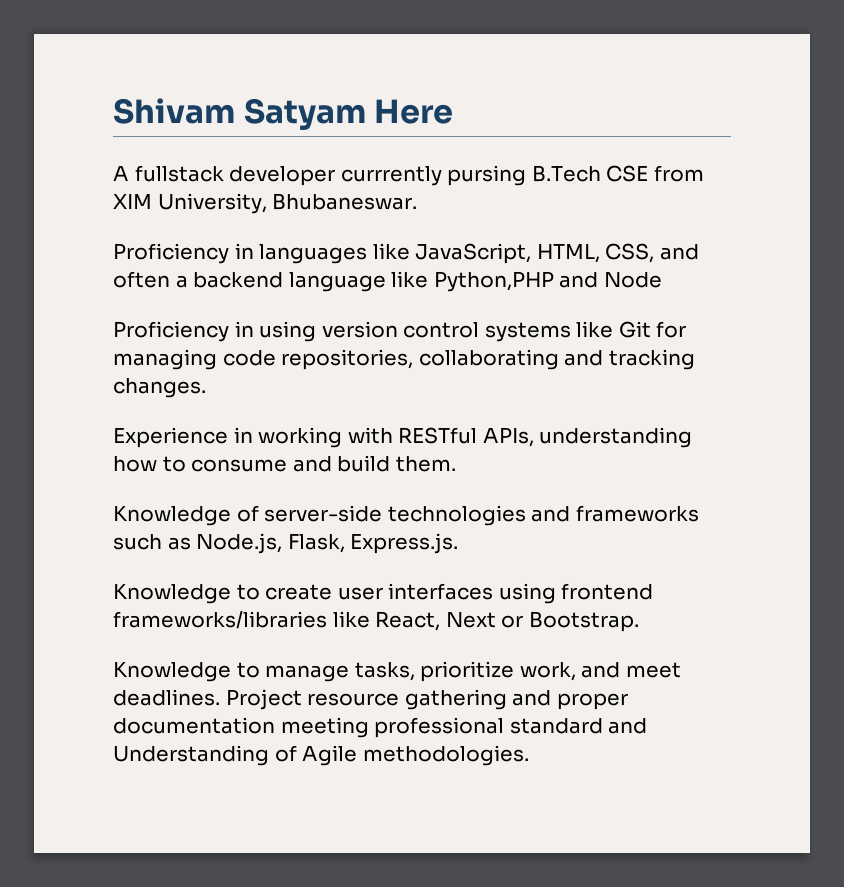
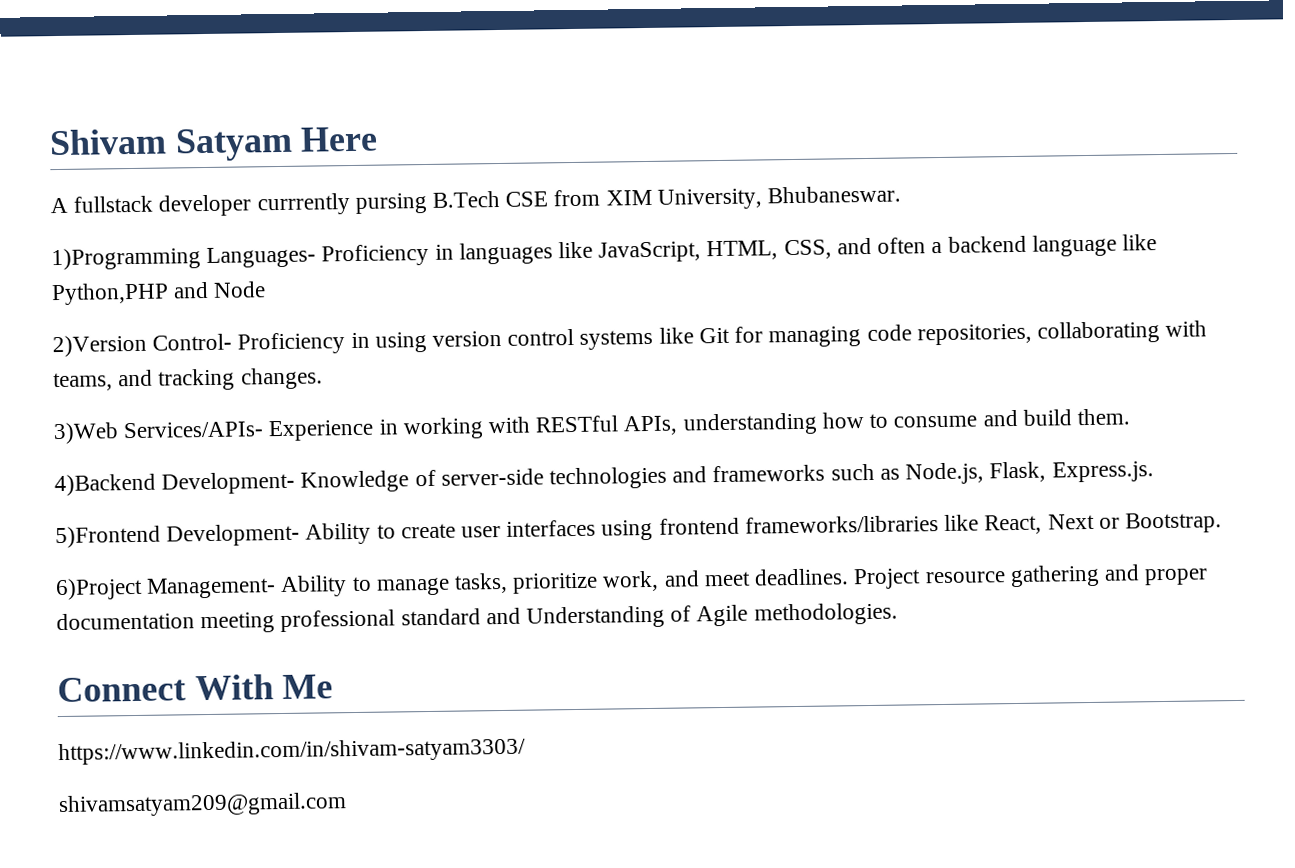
(418, 201) none -> [51,246,317,271] 1)Programming Languages-
(662, 280) none -> [52,333,233,358] 2)Version Control-
(559, 359) none -> [1165,320,1208,337] [53,372,113,392] with teams,
(206, 388) none -> [53,421,264,445] 3)Web Services/APIs-
(456, 464) none -> [54,471,296,497] 4)Backend Development-
[113,584,231,604] Knowledge -> [55,522,372,549] 5)Frontend Development- Ability
[113,662,231,682] Knowledge -> [55,575,348,601] 6)Project Management- Ability
(529, 755) none -> [57,674,334,703] [58,737,526,766] [58,792,347,818] // Connect With Me // https://www.linkedin.com/in/shivam-satyam3303/ // shivamsatyam209@gmail.com

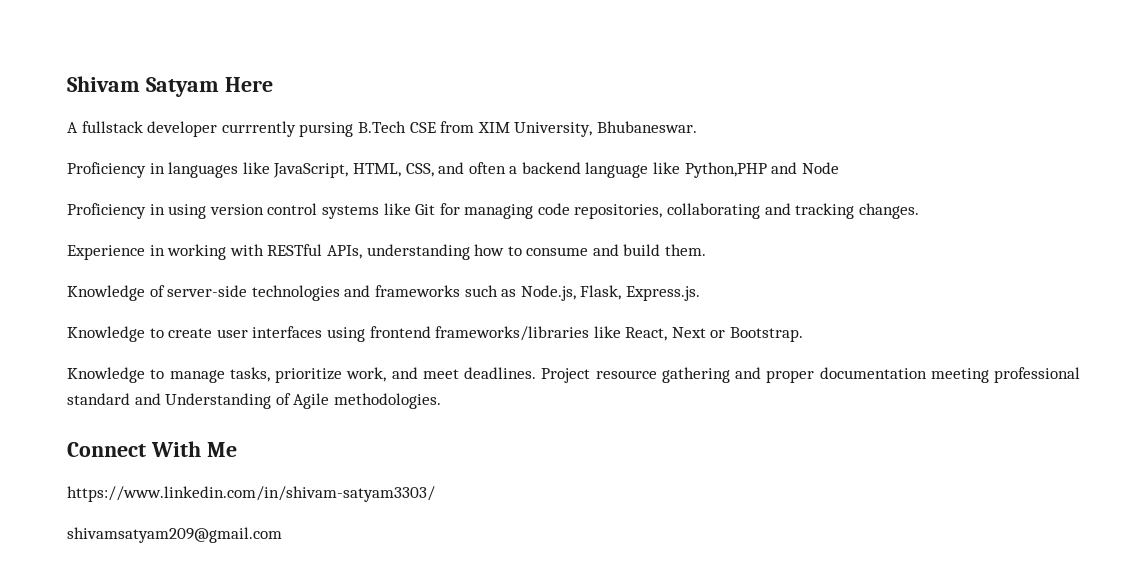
[51,246,317,271] 1)Programming Languages- -> (697, 127) none
[52,333,233,358] 2)Version Control- -> (839, 168) none
[1165,320,1208,337] [53,372,113,392] with teams, -> (761, 211) none
[53,421,264,445] 3)Web Services/APIs- -> (919, 211) none
[54,471,296,497] 4)Backend Development- -> (707, 250) none
[55,522,372,549] 5)Frontend Development- Ability -> [67,326,145,342] Knowledge
[55,575,348,601] 6)Project Management- Ability -> [67,367,145,383] Knowledge

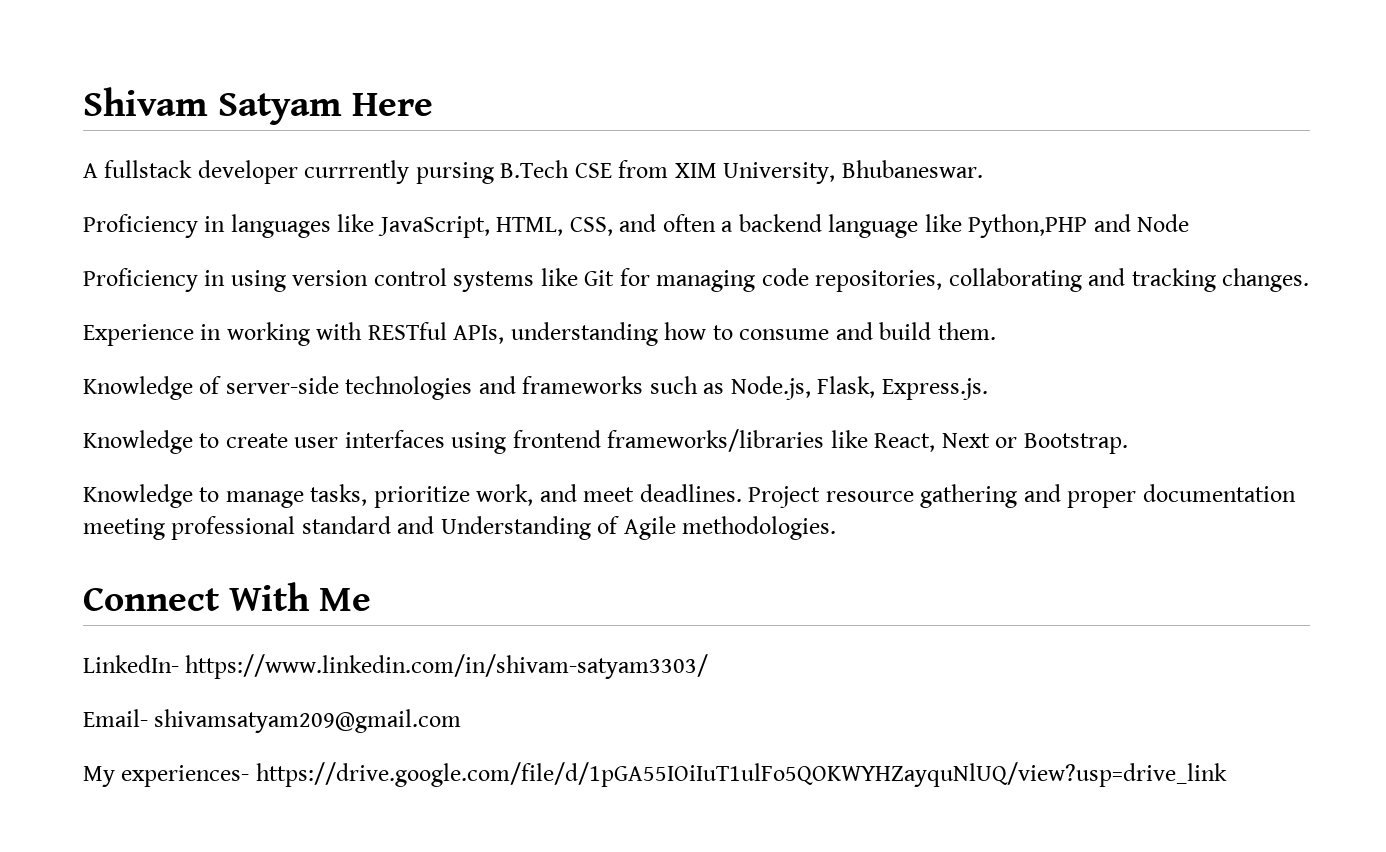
(237, 449) none -> [83,655,179,673] LinkedIn-
(435, 494) none -> [83,709,148,727] Email-
(282, 535) none -> [83,762,1227,787] // My experiences- https://drive.google.com/file/d/1pGA55IOiIuT1ulFo5QOKWYHZayquNlUQ/view?usp=drive_link

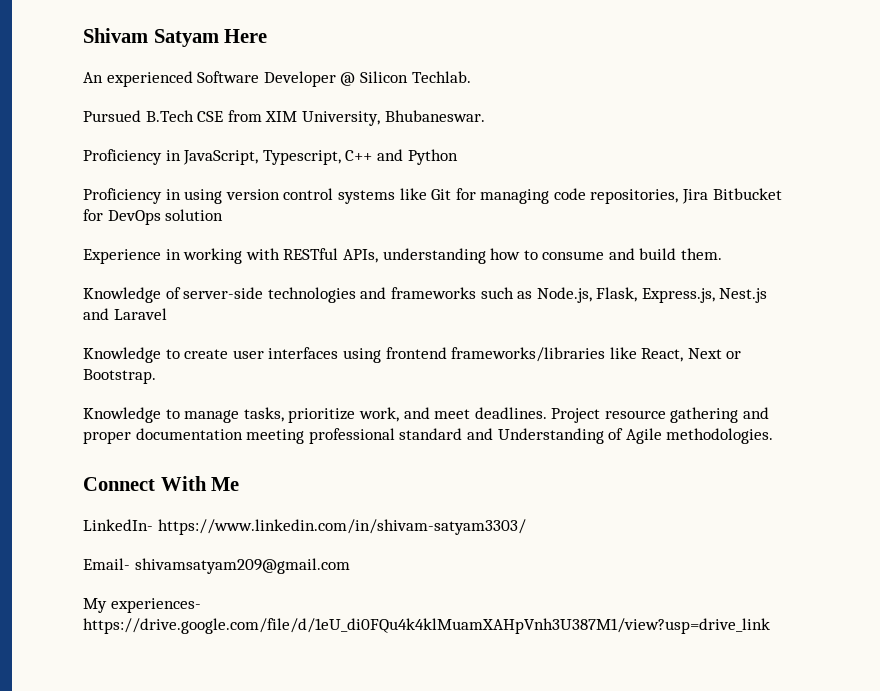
[83,160,494,184] A fullstack developer currrently pursing -> [83,71,471,87] [83,110,141,122] An experienced Software Developer @ Silicon Techlab. // Pursued
[230,214,1190,238] languages like JavaScript, HTML, CSS, and often a backend language like Python,PHP and Node -> [183,149,458,165] JavaScript, Typescript, C++ and Python
[948,268,1310,292] collaborating and tracking changes. -> [682,188,782,204] [83,209,224,225] Jira Bitbucket for DevOps solution
[881,378,988,400] Express.js. -> [641,288,768,303] [83,308,167,320] Express.js, Nest.js and Laravel
[255,762,1227,787] https://drive.google.com/file/d/1pGA55IOiIuT1ulFo5QOKWYHZayquNlUQ/view?usp=drive_link -> [83,618,770,634] https://drive.google.com/file/d/1eU_di0FQu4k4klMuamXAHpVnh3U387M1/view?usp=drive_link

